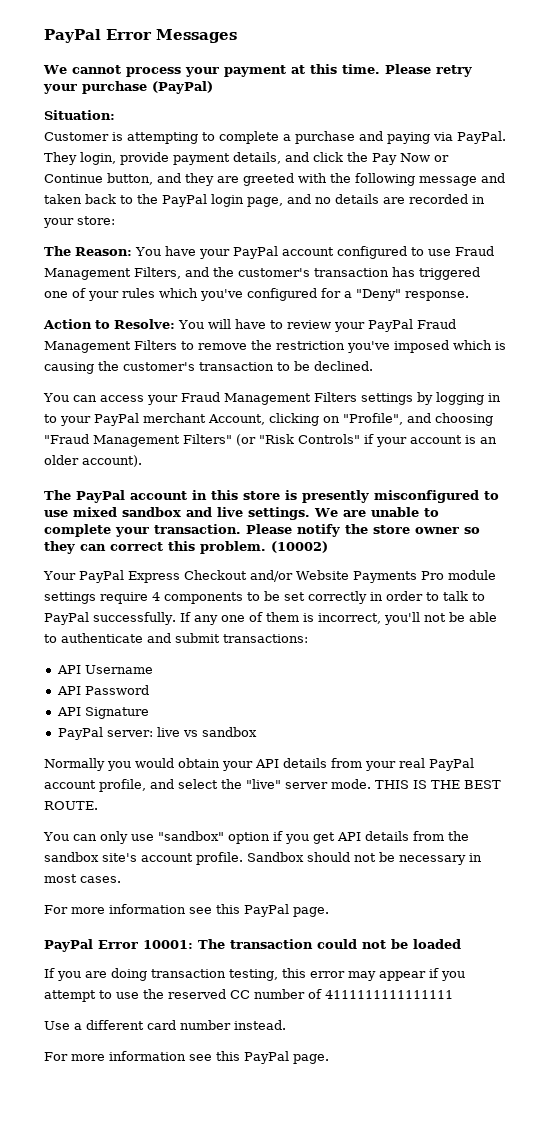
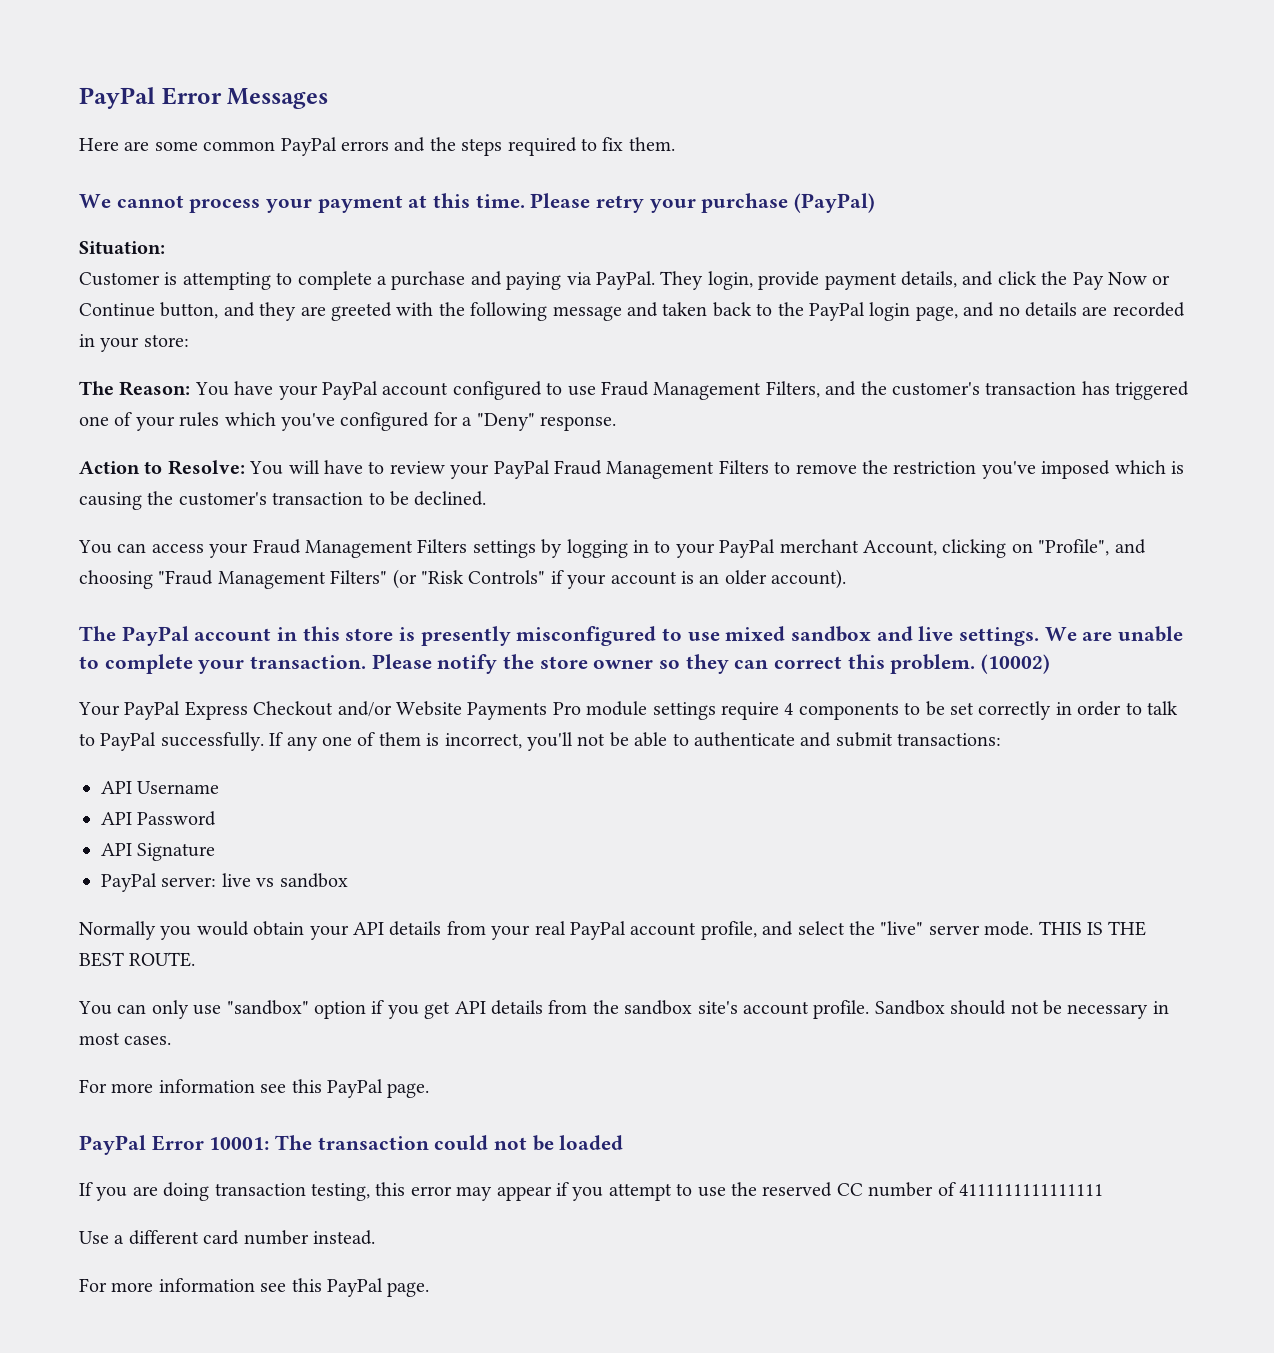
(237, 36) none -> [79,137,675,156] // Here are some common PayPal errors and the steps required to fix them.

